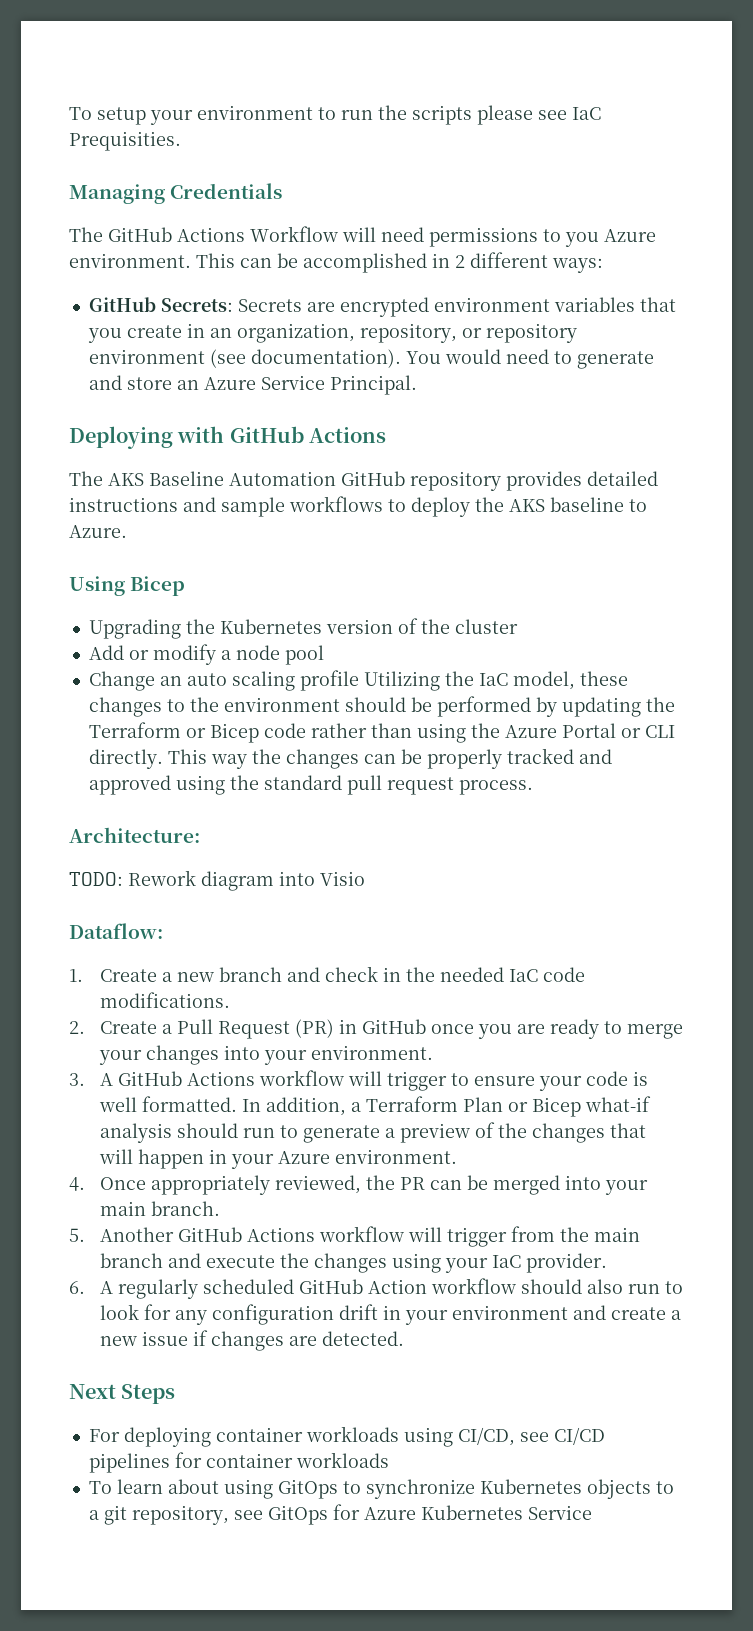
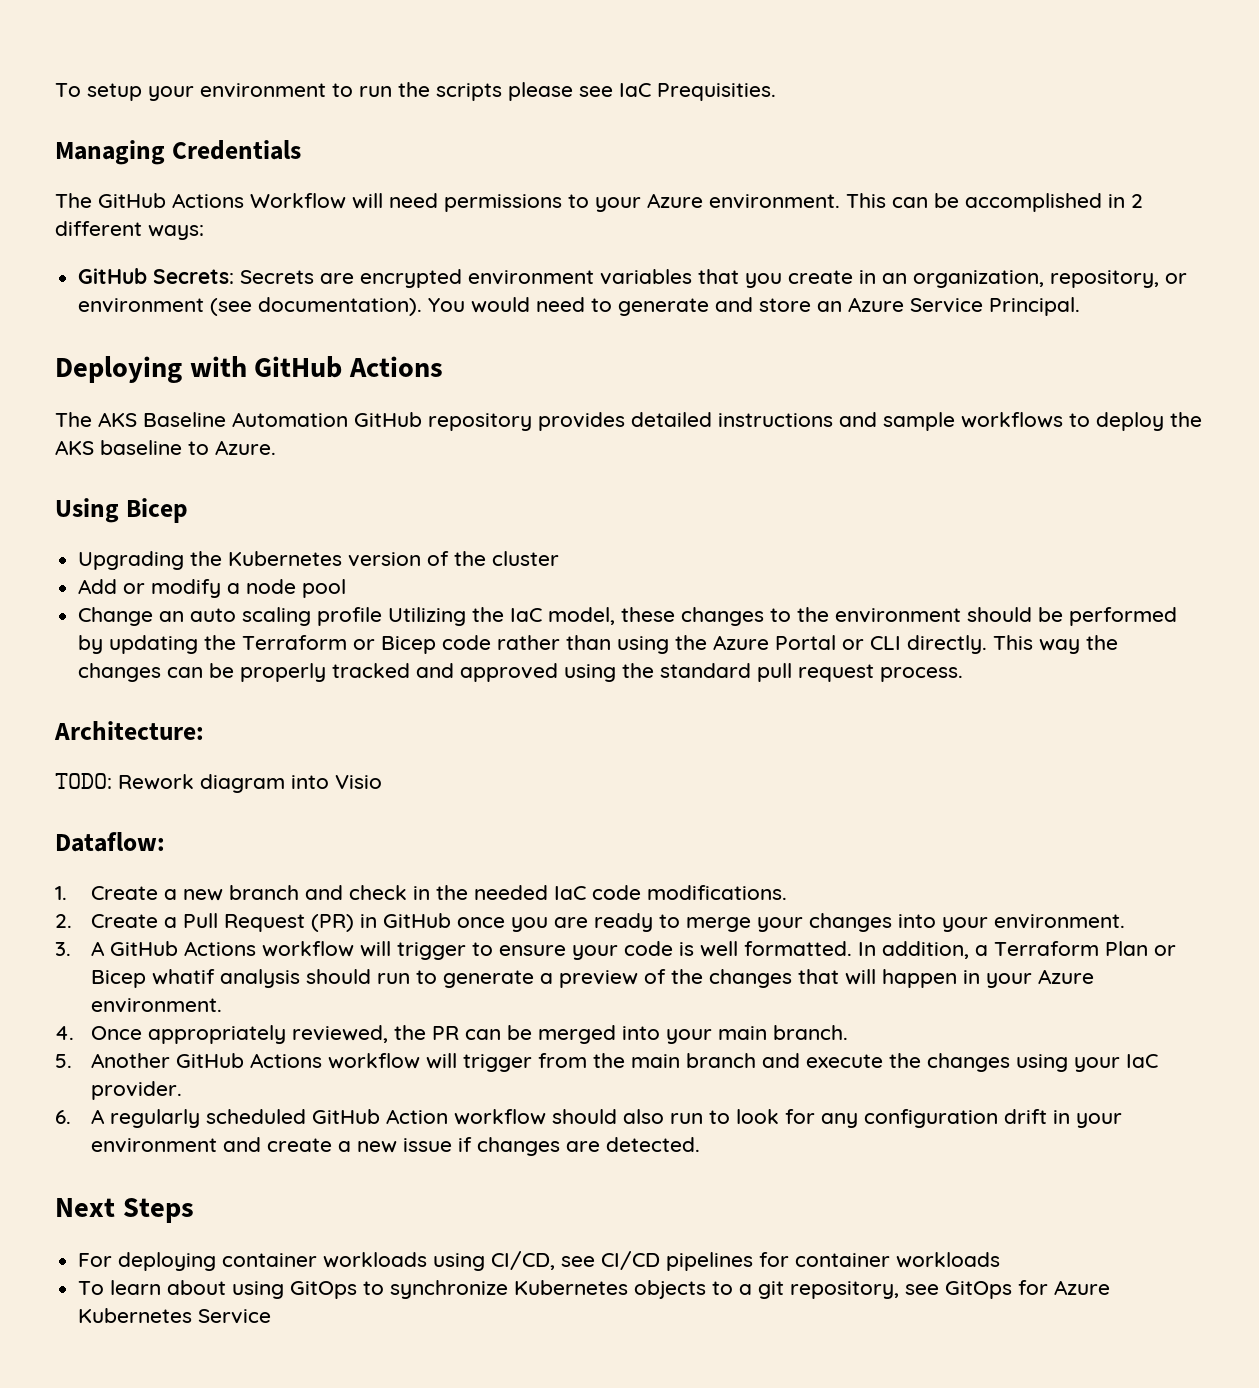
[565,232,599,247] you -> [595,197,641,212] your
[485,323,577,343] repository -> (1188, 278) none
[585,1096,652,1112] what-if -> [151,969,215,985] whatif

